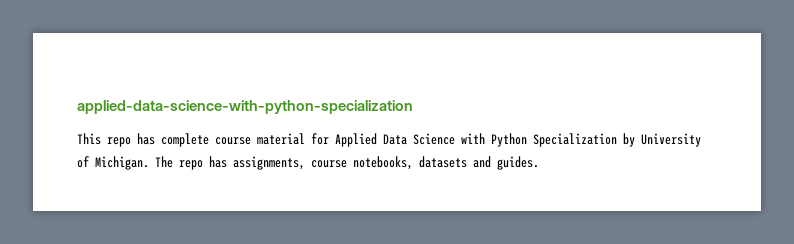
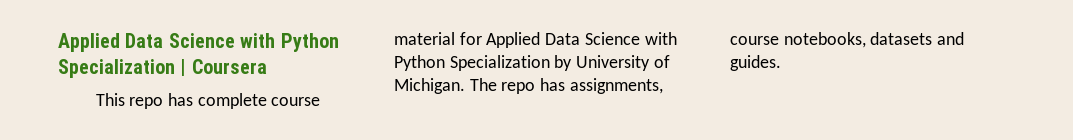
[77,100,413,114] applied-data-science-with-python-specialization -> [58,33,339,52] [58,59,267,78] Applied Data Science with Python Specialization | Coursera

